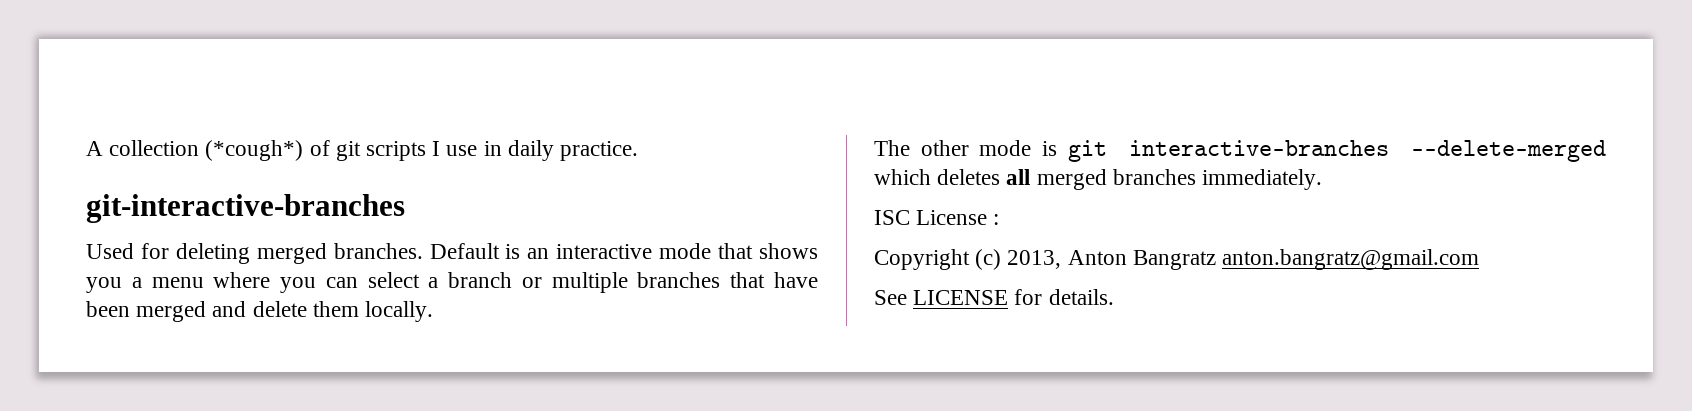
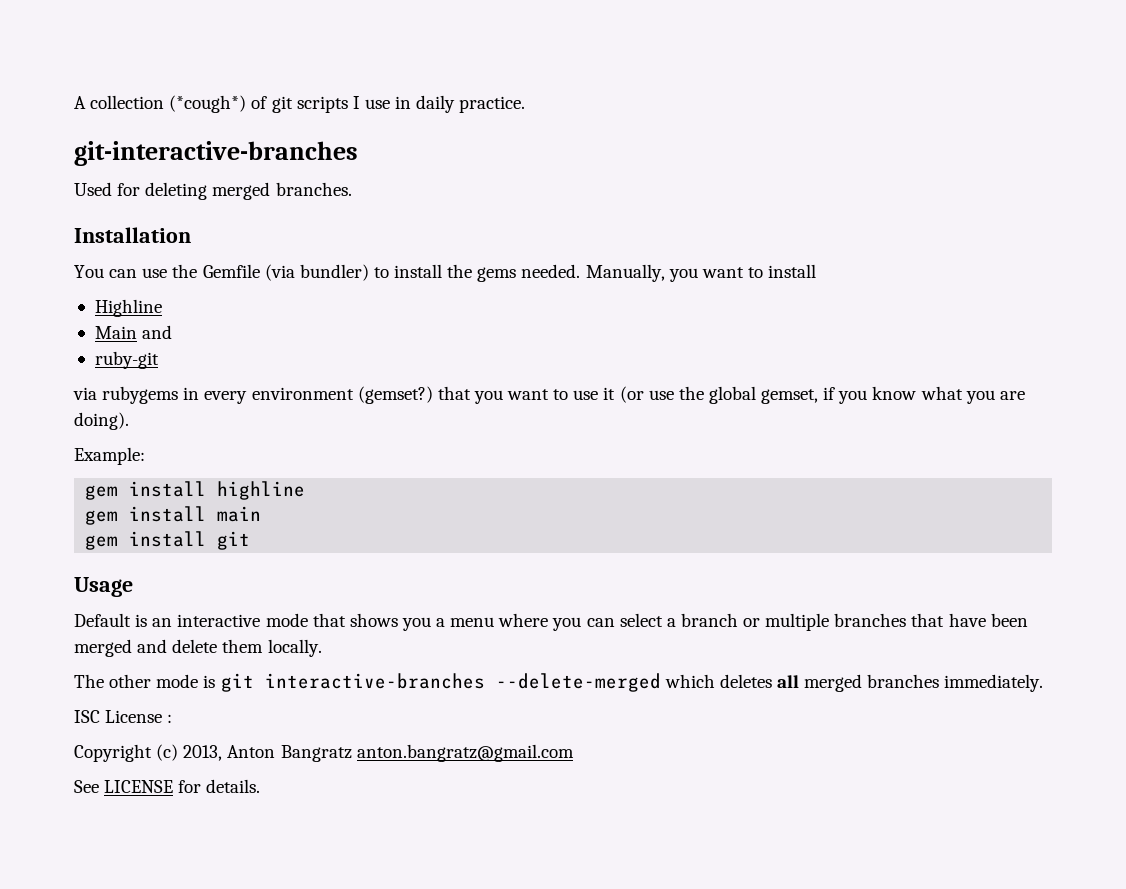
(423, 251) none -> [74,227,191,243] [74,264,817,282] [94,299,162,317] [94,325,173,339] [94,351,159,369] [73,386,1025,404] [74,412,129,430] [74,447,145,465] [85,481,306,500] [85,506,262,525] [85,531,251,550] [74,577,133,597] // Installation // You can use the Gemfile (via bundler) to install the gems needed. Manually, you want to install // Highline // Main and // ruby-git // via rubygems in every environment (gemset?) that you want to use it (or use the global gemset, if you know what you are doing). // Example: // gem install highline // gem install main // gem install git // Usage //

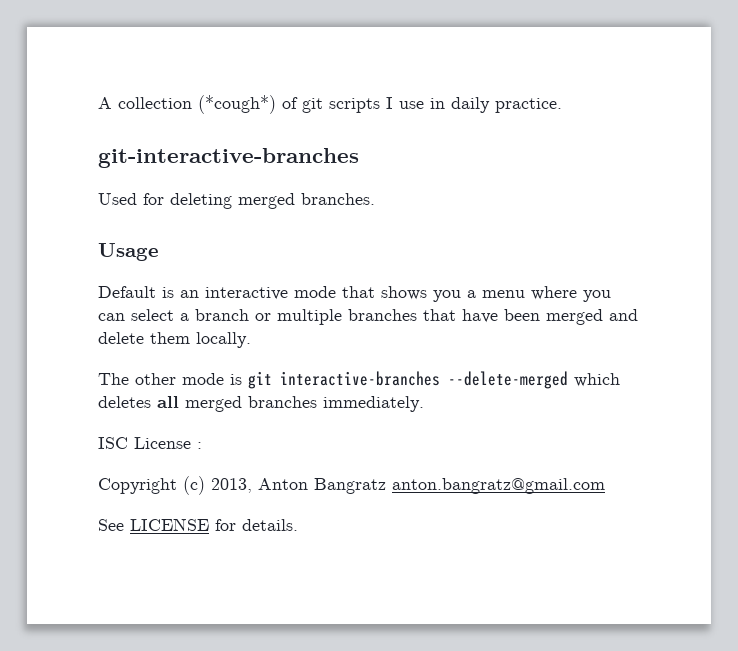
[74,227,191,243] [74,264,817,282] [94,299,162,317] [94,325,173,339] [94,351,159,369] [73,386,1025,404] [74,412,129,430] [74,447,145,465] [85,481,306,500] [85,506,262,525] [85,531,251,550] // Installation // You can use the Gemfile (via bundler) to install the gems needed. Manually, you want to install // Highline // Main and // ruby-git // via rubygems in every environment (gemset?) that you want to use it (or use the global gemset, if you know what you are doing). // Example: // gem install highline // gem install main // gem install git -> (375, 199) none

